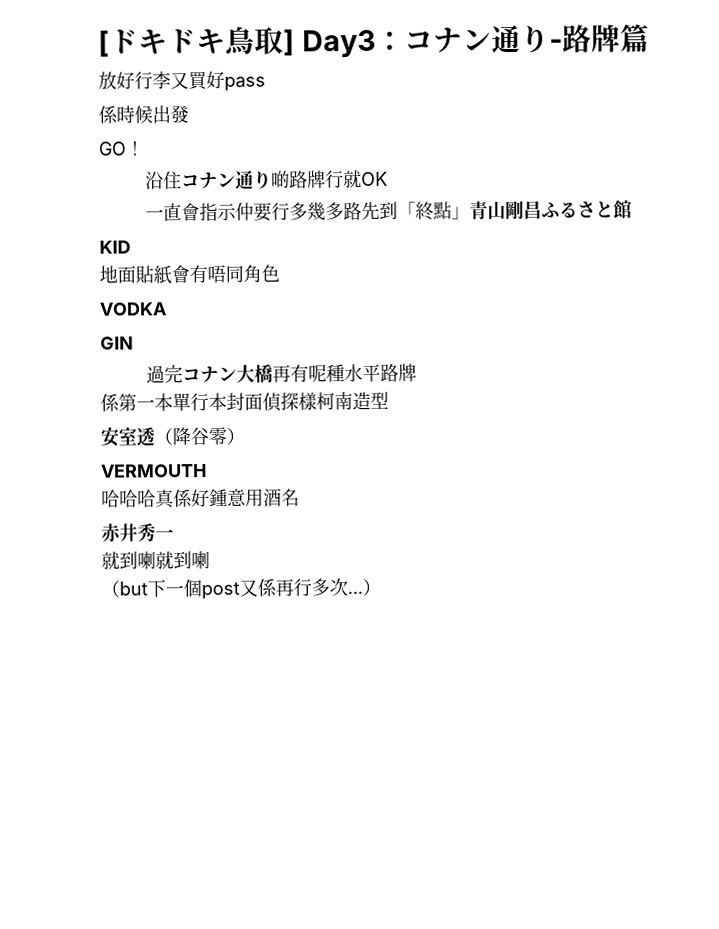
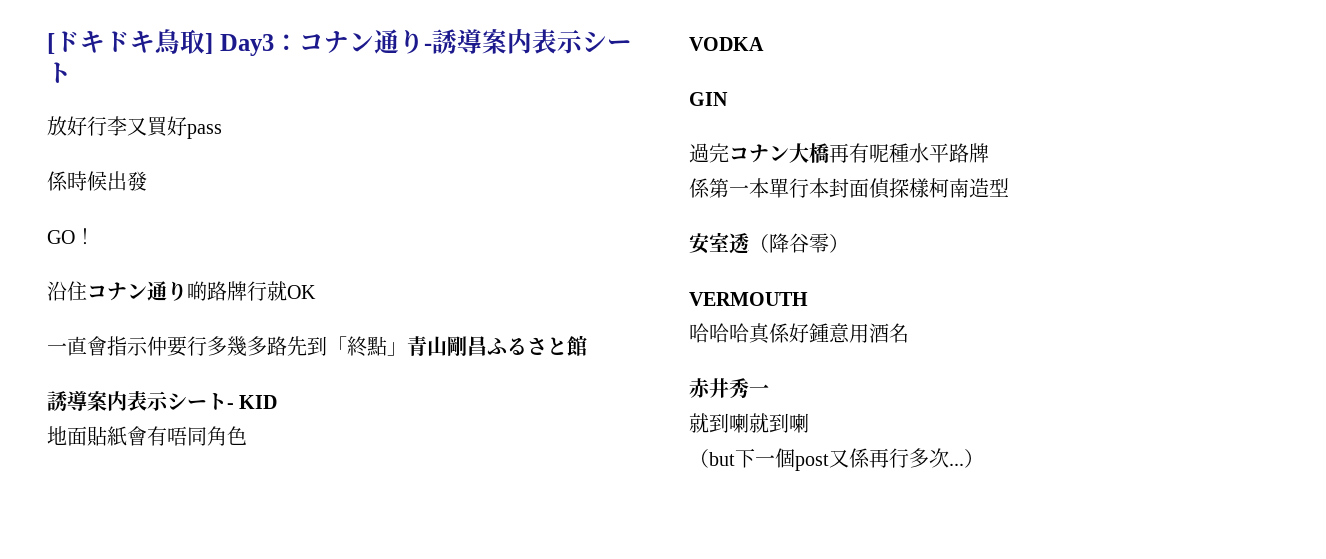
[561,24,650,53] 路牌篇 -> [431,29,632,54] [47,62,72,83] 誘導案内表示シート
(632, 209) none -> [47,391,234,412] 誘導案内表示シート-

